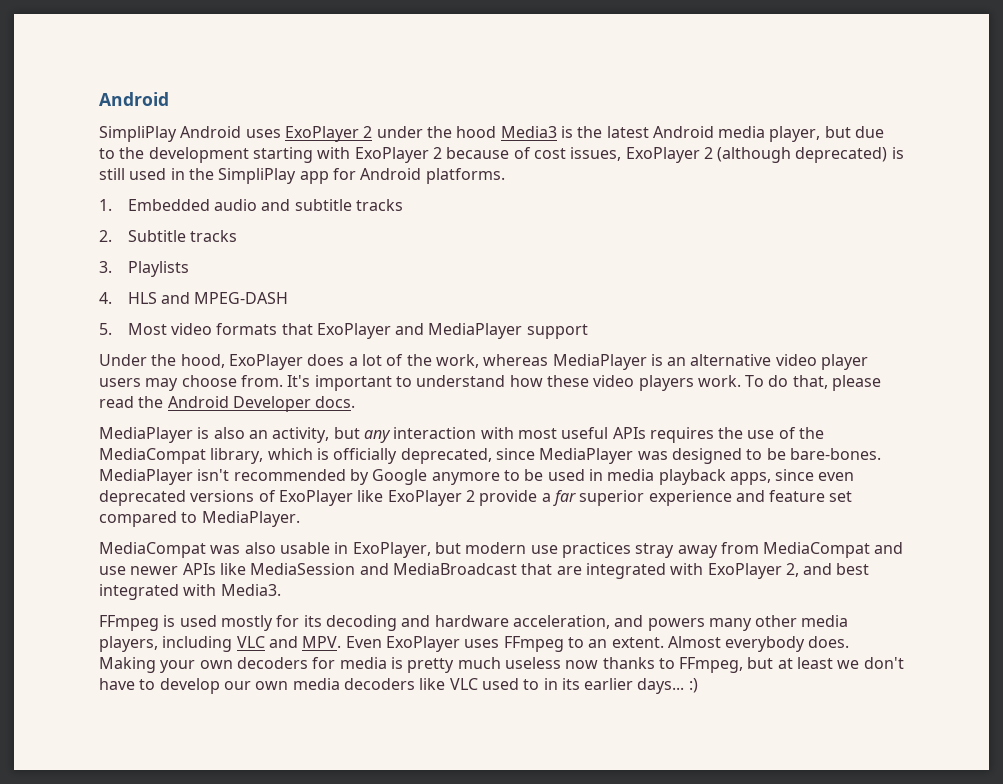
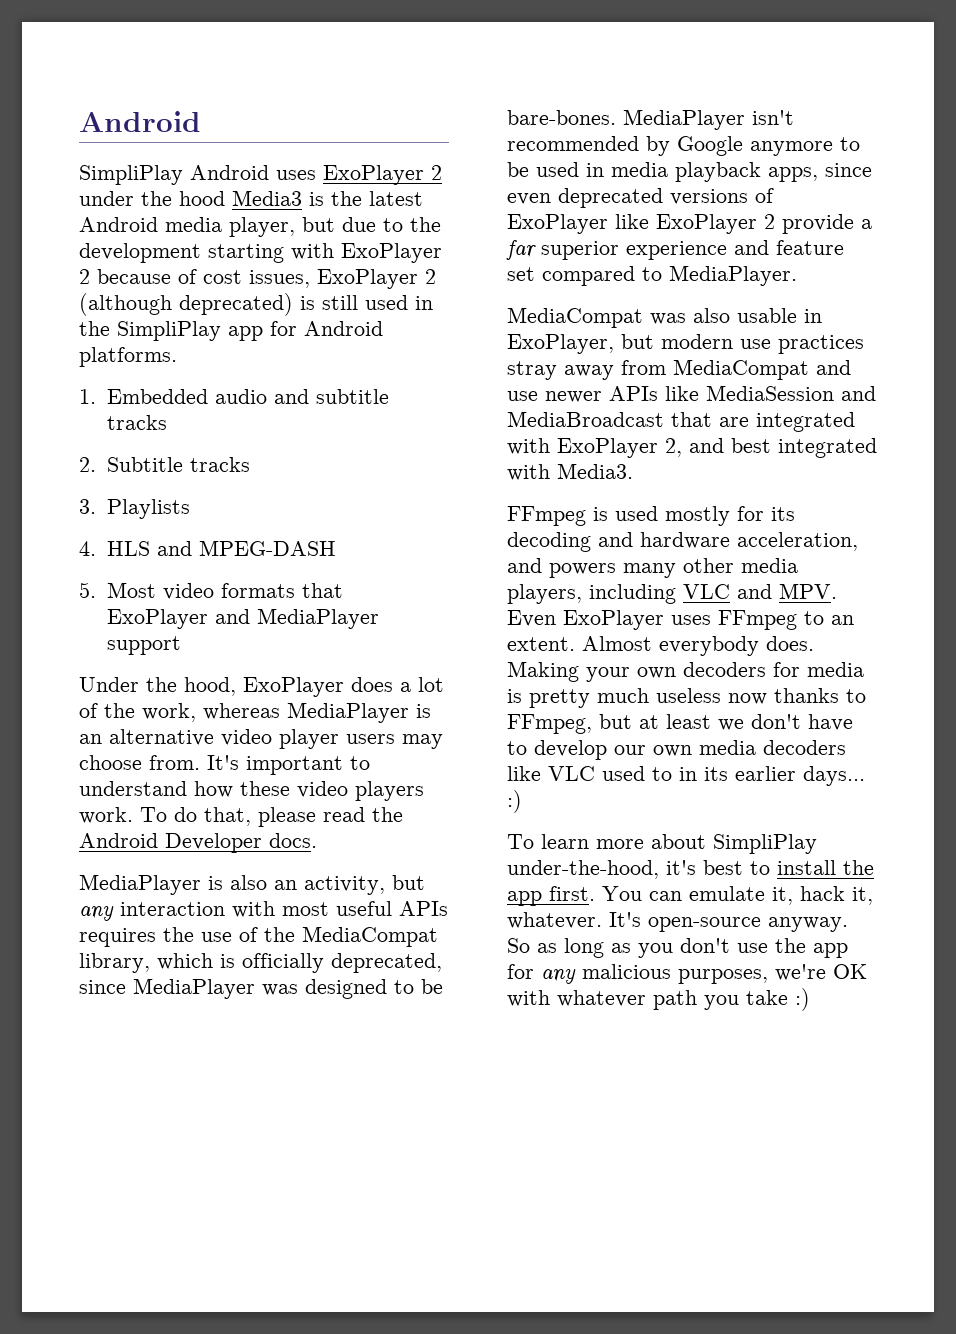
(698, 685) none -> [507,834,817,854] [507,860,874,879] [507,886,873,906] [507,912,848,932] [507,938,848,958] [507,964,867,984] [507,988,810,1011] // To learn more about SimpliPlay under-the-hood, it's best to install the app first. You can emulate it, hack it, whatever. It's open-source anyway. So as long as you don't use the app for any malicious purposes, we're OK with whatever path you take :)

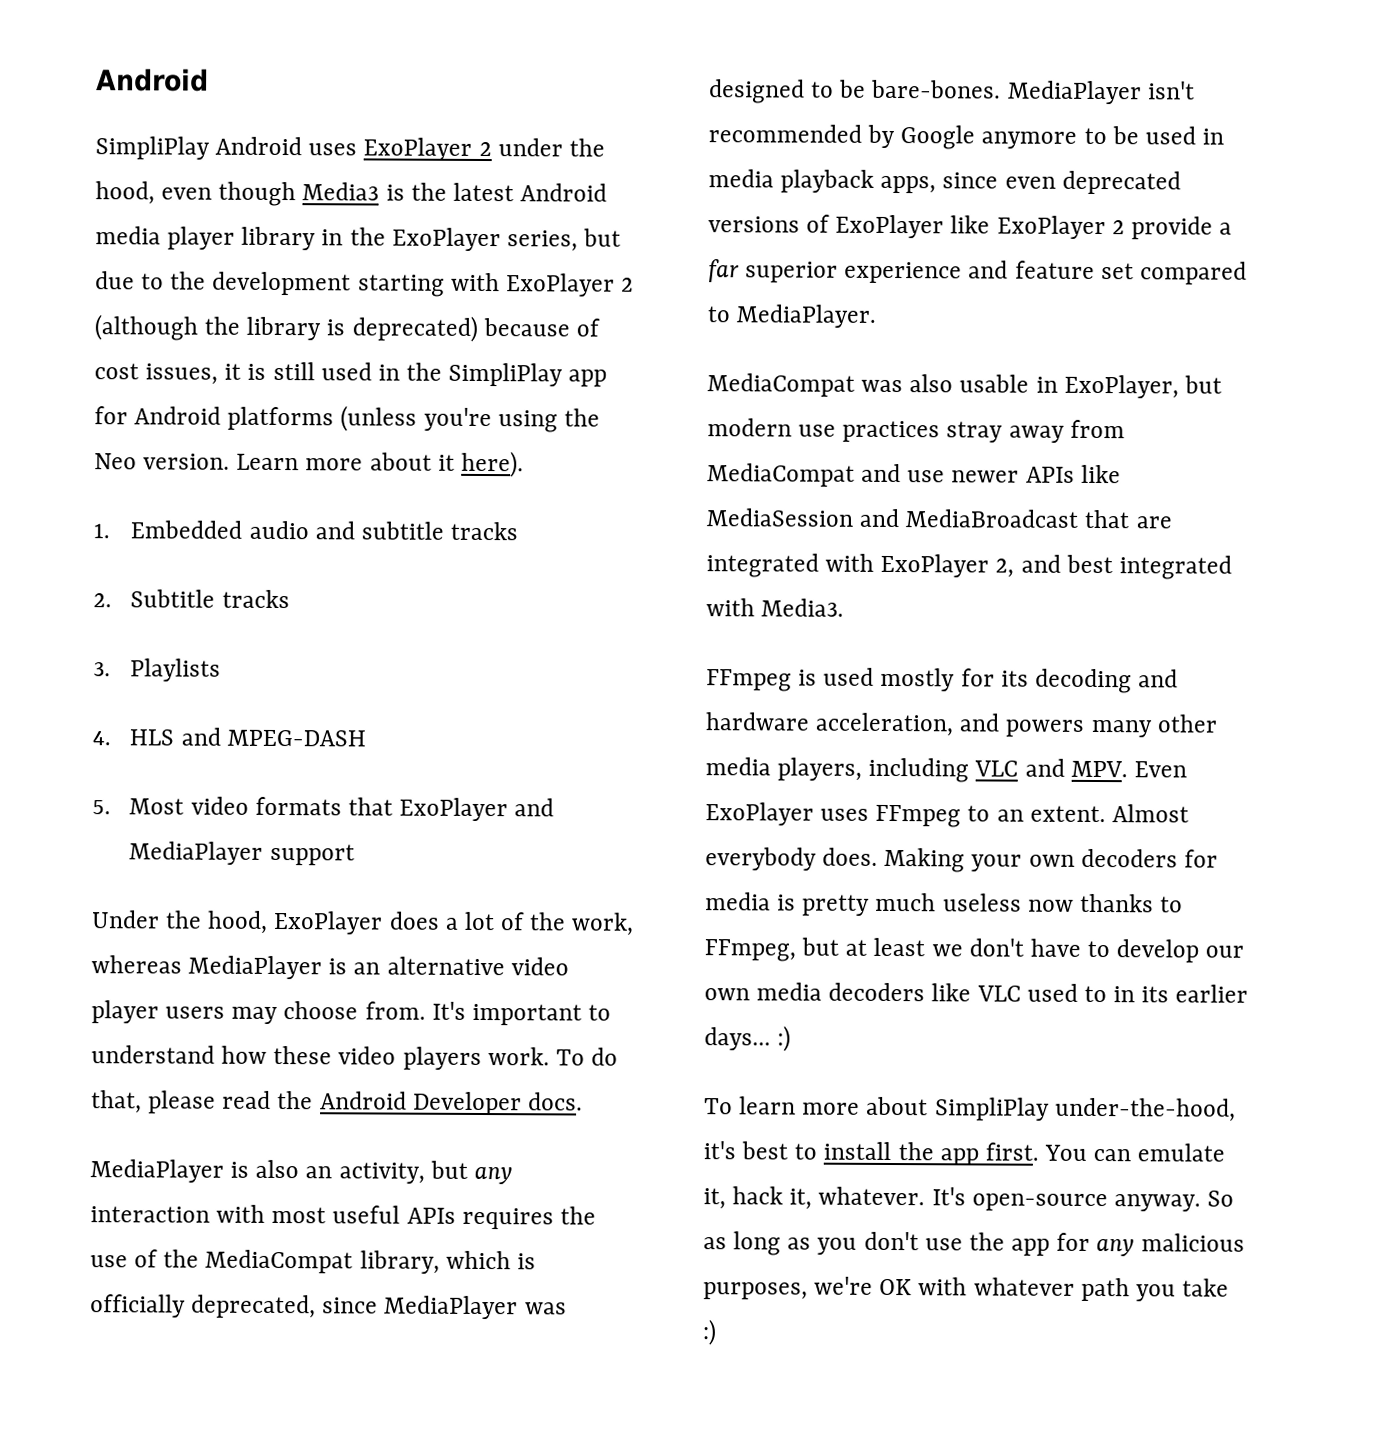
[179,191,225,206] hood -> [95,181,297,207] hood, even though
[229,217,295,237] player, -> [167,226,578,252] player library in the ExoPlayer series,
[97,269,436,289] [79,293,293,316] because of cost issues, ExoPlayer 2 (although deprecated) -> [94,314,600,342] [94,363,242,385] (although the library is deprecated) because of cost issues, it
[79,347,177,367] platforms. -> [227,405,600,433] [94,450,524,478] platforms (unless you're using the Neo version. Learn more about it here).

